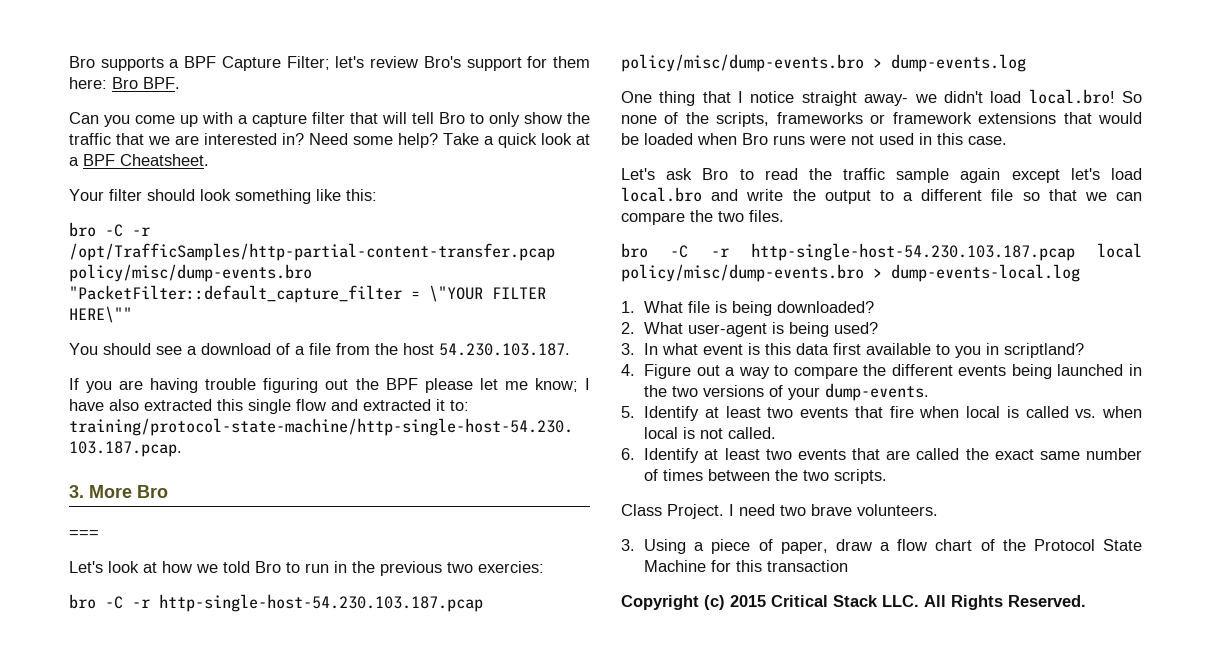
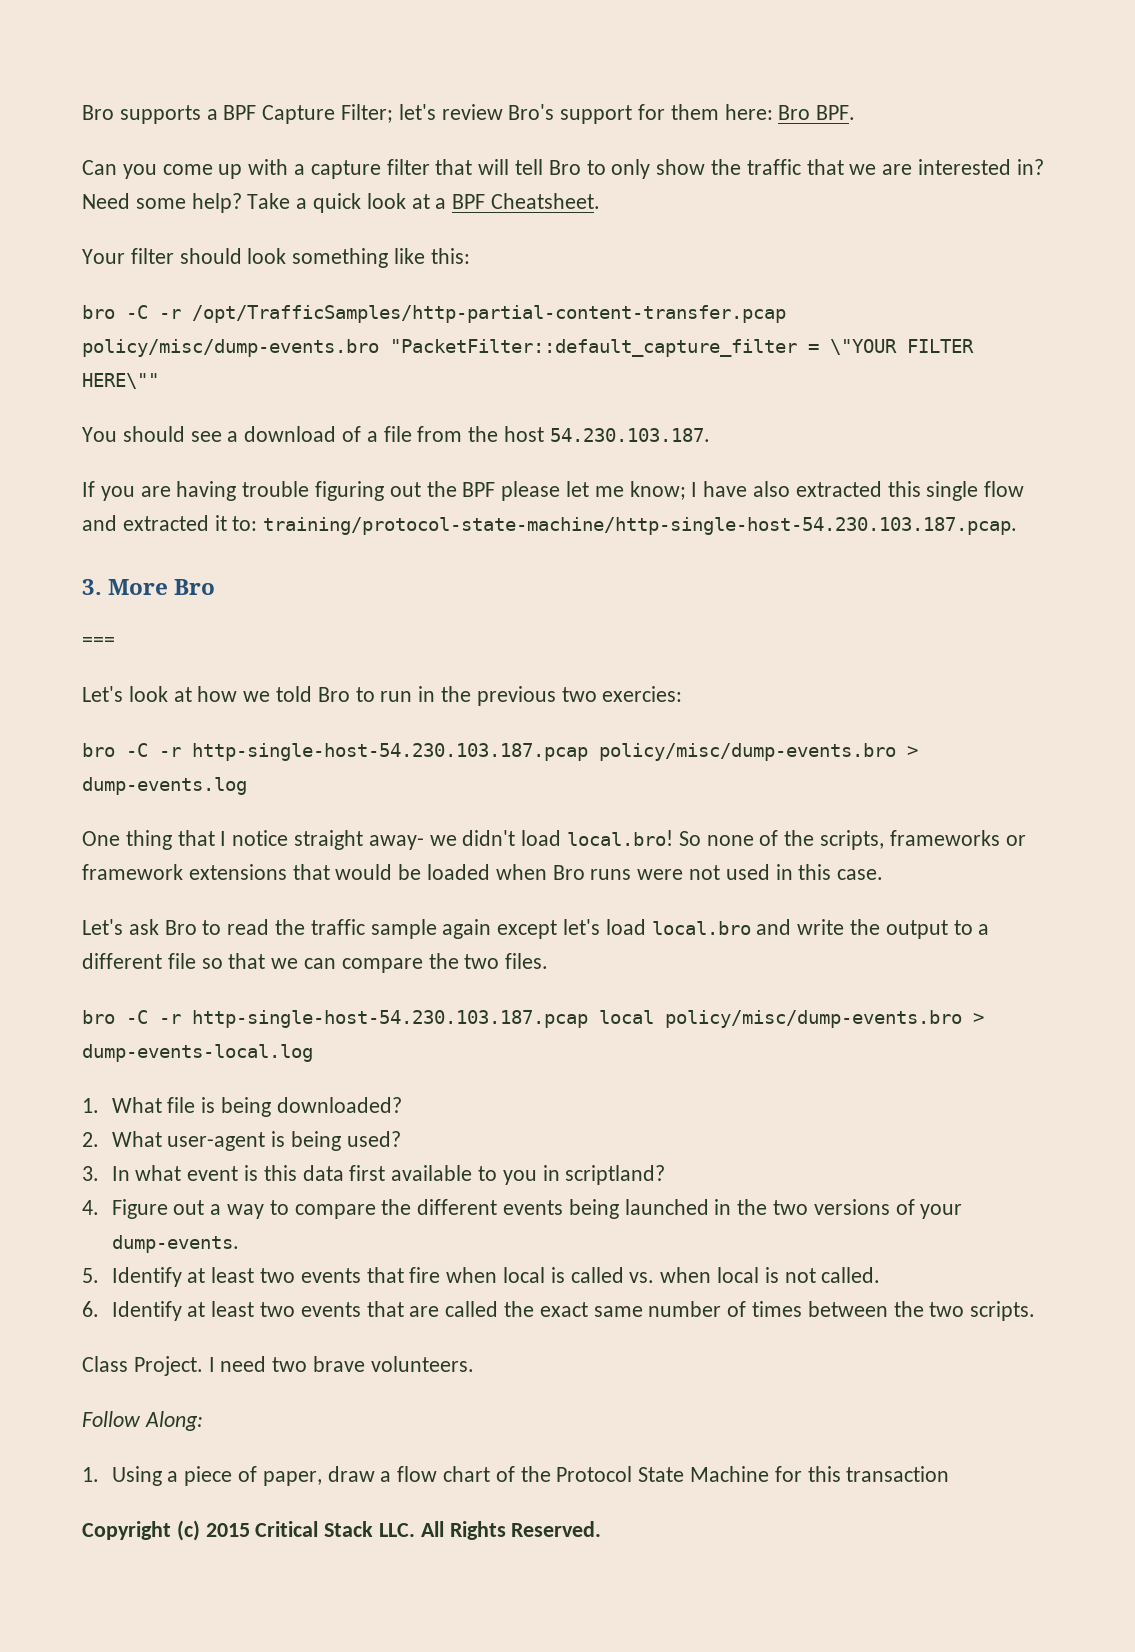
[621,539,635,551] 3. -> [82,1411,203,1431] [82,1467,99,1482] Follow Along: // 1.

